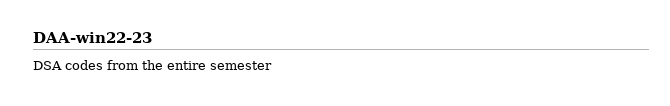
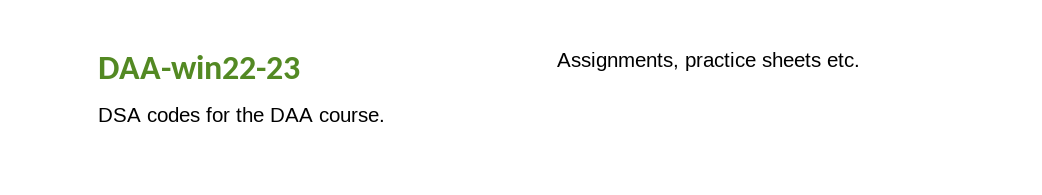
[107,60,272,70] from the entire semester -> [206,107,385,122] [557,52,860,71] for the DAA course. Assignments, practice sheets etc.

